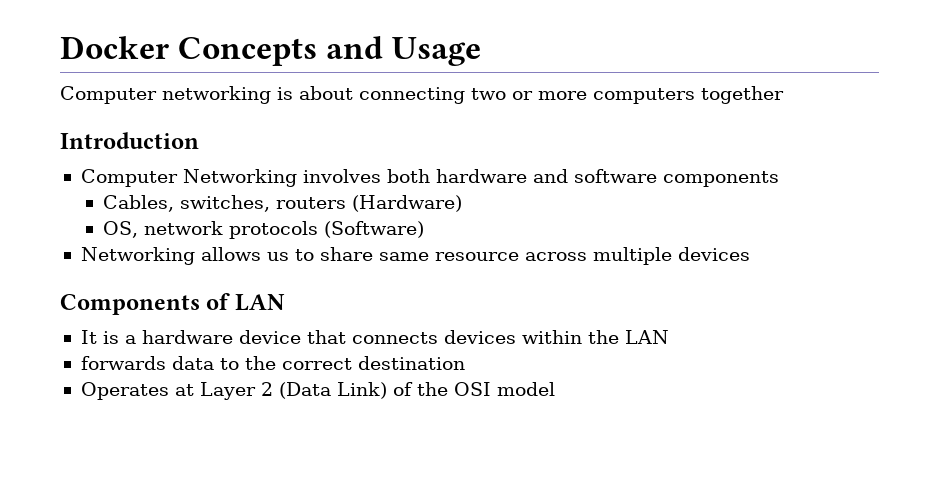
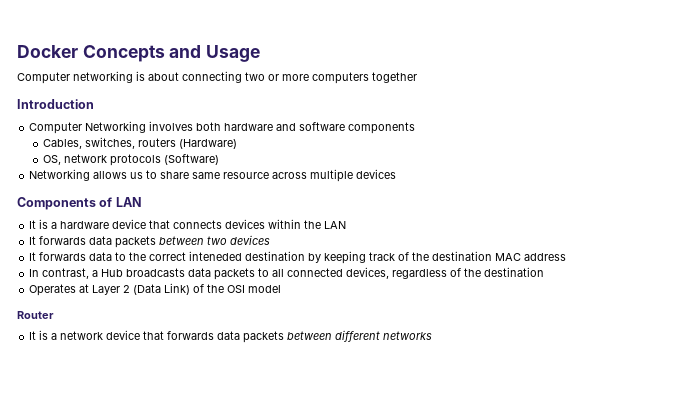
(669, 337) none -> [29,235,271,248] [29,252,37,261] It forwards data packets between two devices // It
(352, 364) none -> [189,251,567,264] [29,267,482,280] inteneded destination by keeping track of the destination MAC address // In contrast, a Hub broadcasts data packets to all connected devices, regardless of the
(555, 389) none -> [17,311,54,319] [29,330,433,343] // Router // It is a network device that forwards data packets between different networks

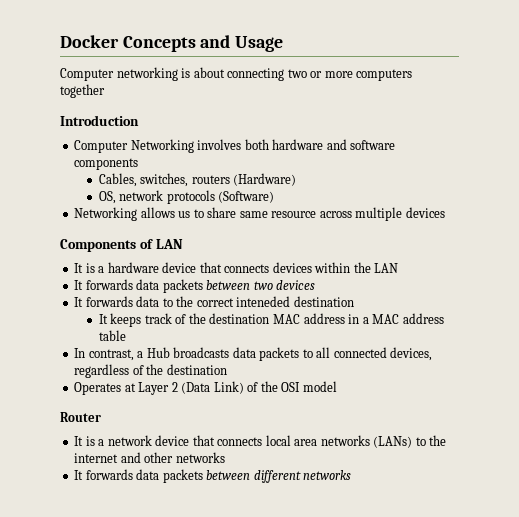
[308,251,367,264] by keeping -> [98,313,142,327] // It keeps
(567, 257) none -> [348,313,444,324] [98,330,126,341] in a MAC address table
(165, 335) none -> [217,435,447,448] [74,452,225,463] [74,470,84,480] connects local area networks (LANs) to the internet and other networks // It

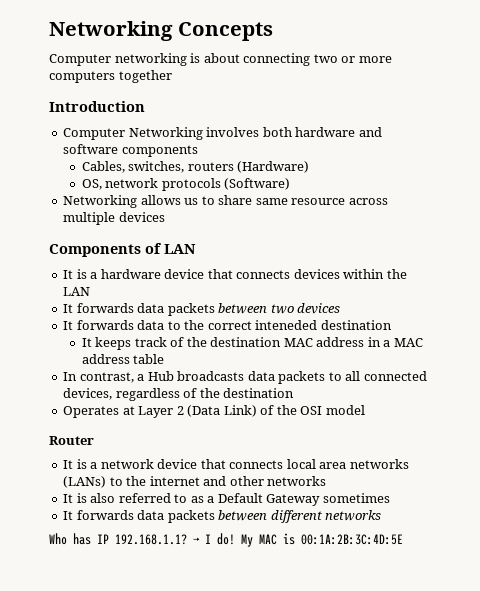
[60,35,119,48] Docker -> [49,21,173,41] Networking
[200,35,284,52] and Usage -> (273, 31) none
(225, 457) none -> [63,493,390,506] // It is also referred to as a Default Gateway sometimes
(352, 475) none -> [49,533,403,547] // Who has IP 192.168.1.1? → I do! My MAC is 00:1A:2B:3C:4D:5E

